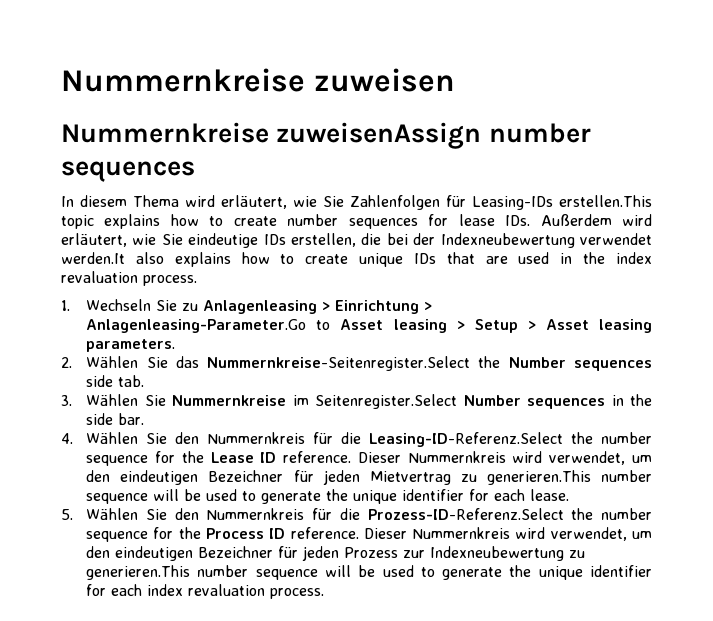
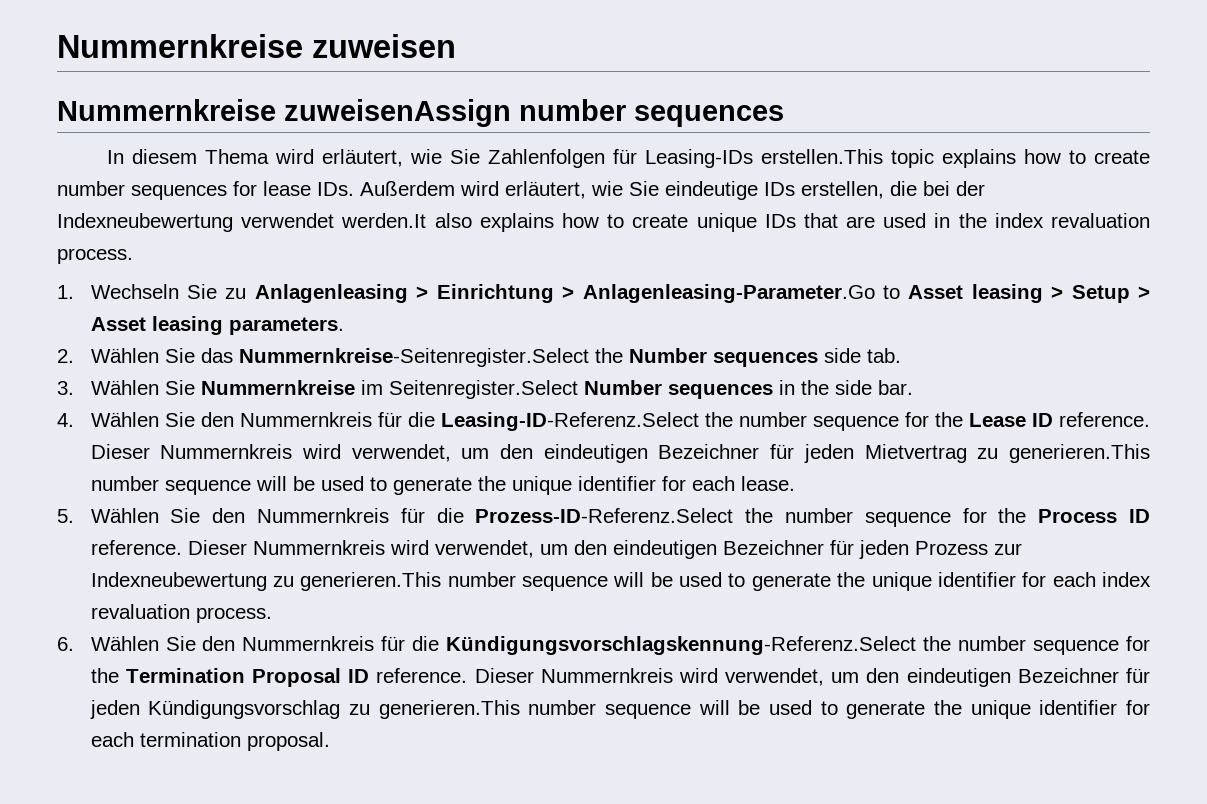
(325, 593) none -> [57,636,1150,655] [90,668,1150,687] [89,700,1151,719] [90,732,330,751] // 6. Wählen Sie den Nummernkreis für die Kündigungsvorschlagskennung-Referenz.Select the number sequence for the Termination Proposal ID reference. Dieser Nummernkreis wird verwendet, um den eindeutigen Bezeichner für jeden Kündigungsvorschlag zu generieren.This number sequence will be used to generate the unique identifier for each termination proposal.

